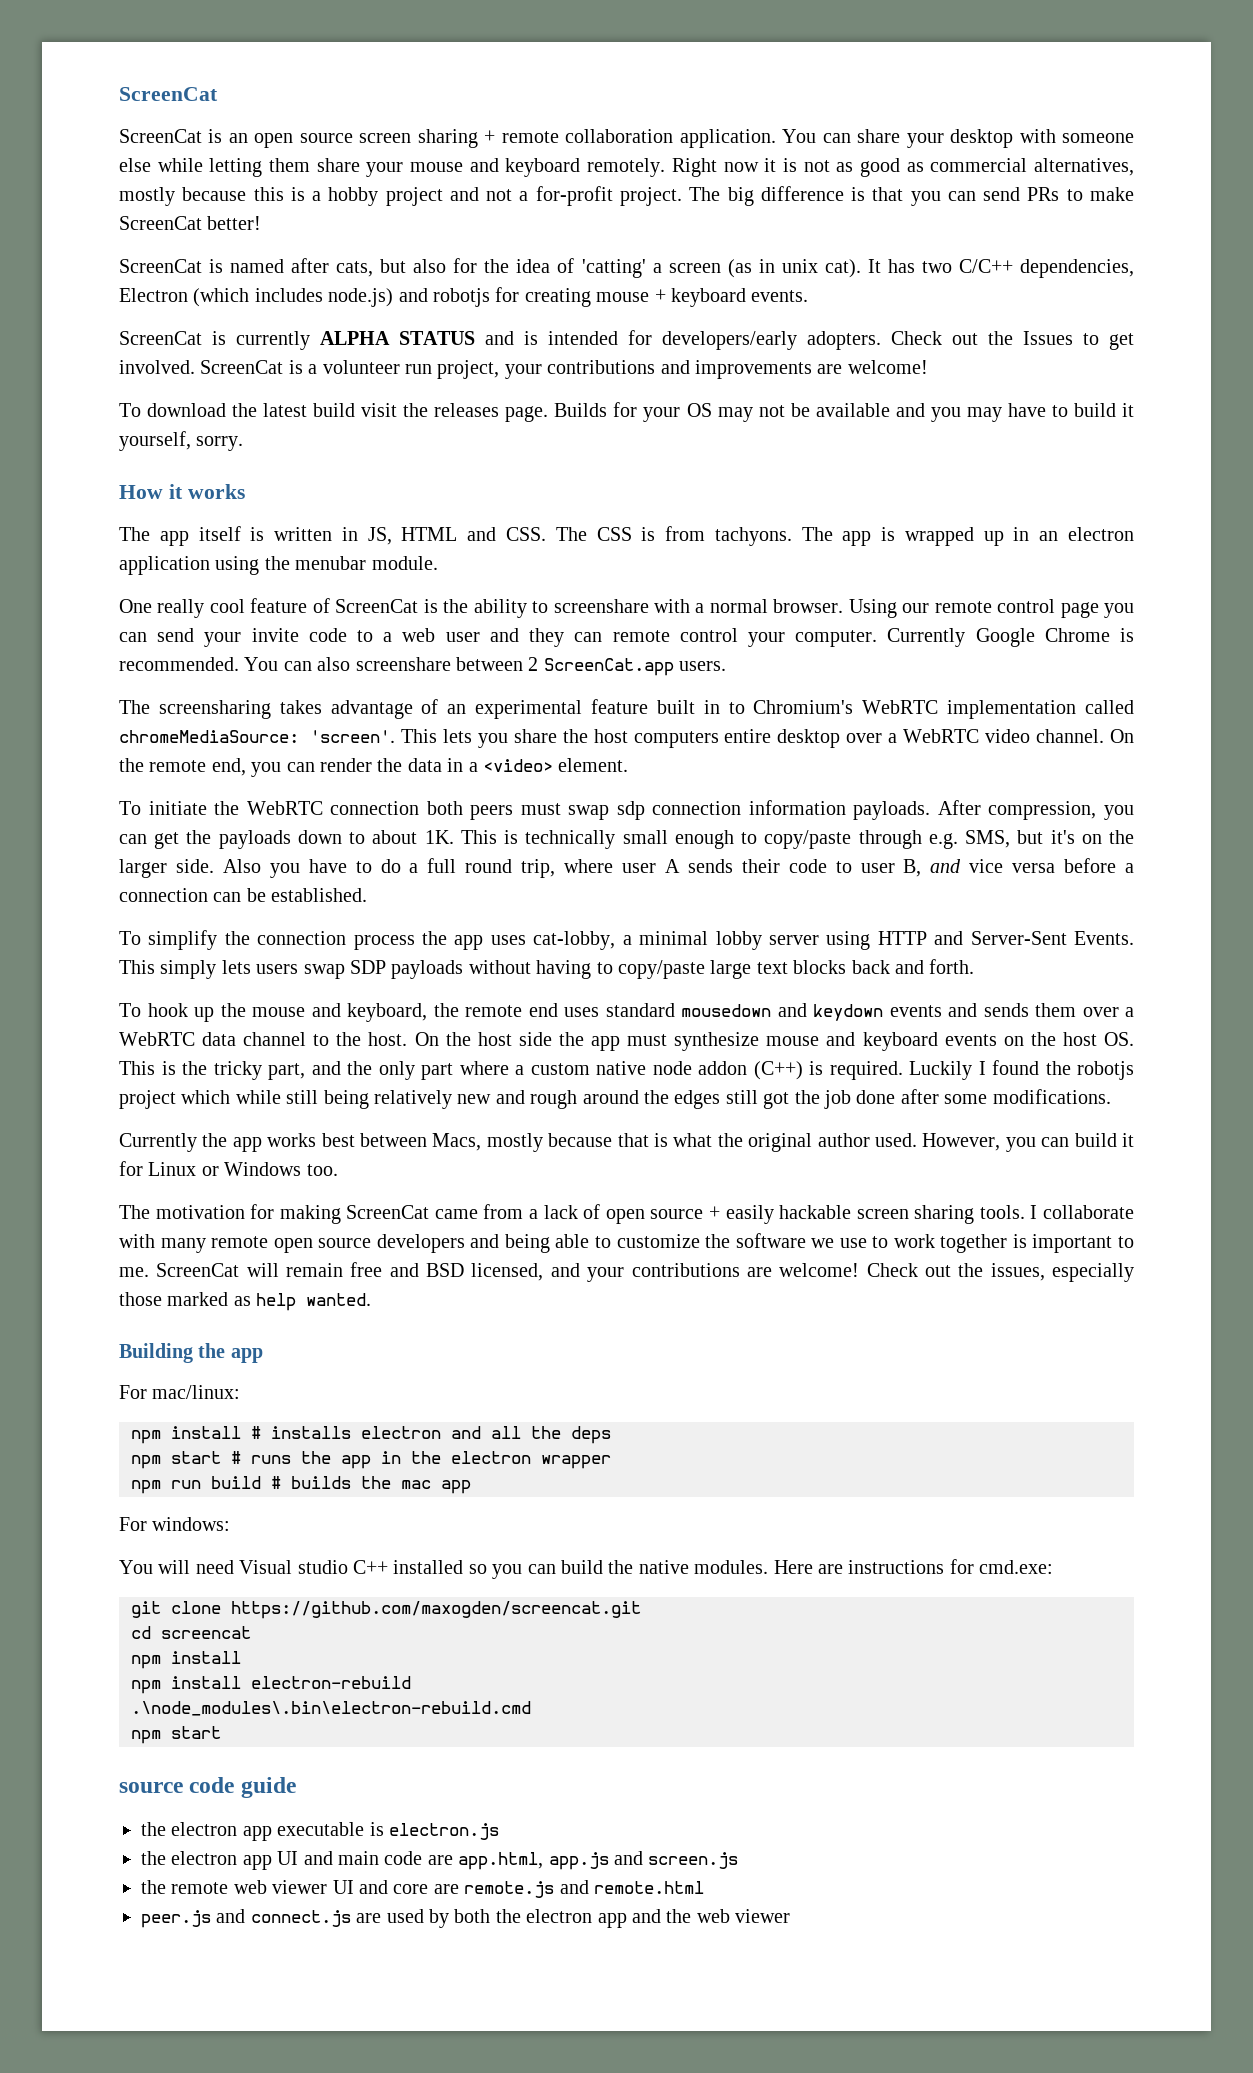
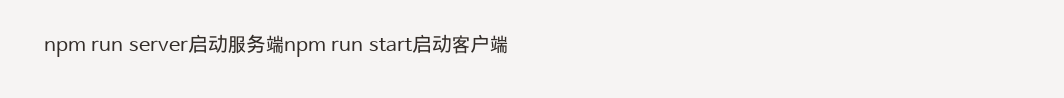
[119,87,218,101] [119,129,1135,148] [119,158,1135,177] [119,186,1134,206] [119,216,262,230] [119,258,1134,278] [119,287,809,307] [119,330,1134,350] [119,360,928,379] [119,402,1135,422] [119,431,244,451] [119,484,245,499] [119,526,1134,546] [119,556,438,575] [119,598,1135,618] [119,628,1134,647] [119,657,727,676] [119,699,1134,719] [119,729,1135,748] [119,758,629,777] [119,800,1134,820] [119,830,1134,849] [119,858,1134,878] [119,888,368,902] [119,930,1134,950] [119,959,975,979] [119,1003,1134,1022] [119,1032,1134,1051] [119,1060,1134,1080] [119,1089,1111,1109] [119,1133,1134,1152] [119,1161,338,1176] [119,1204,1134,1224] [119,1233,1134,1253] [119,1262,1135,1282] [119,1292,372,1311] [119,1343,263,1363] [119,1385,241,1399] [131,1426,611,1444] [131,1451,611,1469] [131,1476,471,1494] [119,1517,231,1531] [119,1559,1054,1579] [131,1601,641,1619] [131,1626,251,1639] [131,1651,241,1669] [131,1676,411,1694] [131,1701,531,1716] [131,1726,221,1744] [119,1777,296,1798] [141,1822,499,1841] [141,1851,739,1870] [141,1880,704,1898] [141,1909,791,1928] ScreenCat // ScreenCat is an open source screen sharing + remote collaboration application. You can share your desktop with someone else while letting them share your mouse and keyboard remotely. Right now it is not as good as commercial alternatives, mostly because this is a hobby project and not a for-profit project. The big difference is that you can send PRs to make ScreenCat better! // ScreenCat is named after cats, but also for the idea of 'catting' a screen (as in unix cat). It has two C/C++ dependencies, Electron (which includes node.js) and robotjs for creating mouse + keyboard events. // ScreenCat is currently ALPHA STATUS and is intended for developers/early adopters. Check out the Issues to get involved. ScreenCat is a volunteer run project, your contributions and improvements are welcome! // To download the latest build visit the releases page. Builds for your OS may not be available and you may have to build it yourself, sorry. // How it works // The app itself is written in JS, HTML and CSS. The CSS is from tachyons. The app is wrapped up in an electron application using the menubar module. // One really cool feature of ScreenCat is the ability to screenshare with a normal browser. Using our remote control page you can send your invite code to a web user and they can remote control your computer. Currently Google Chrome is recommended. You can also screenshare between 2 ScreenCat.app users. // The screensharing takes advantage of an experimental feature built in to Chromium's WebRTC implementation called chromeMediaSource: 'screen'. This lets you share the host computers entire desktop over a WebRTC video channel. On the remote end, you can render the data in a <video> element. // To initiate the WebRTC connection both peers must swap sdp connection information payloads. After compression, you can get the payloads down to about 1K. This is technically small enough to copy/paste through e.g. SMS, but it's on the larger side. Also you have to do a full round trip, where user A sends their code to user B, and vice versa before a connection can be established. // To simplify the connection process the app uses cat-lobby, a minimal lobby server using HTTP and Server-Sent Events. This simply lets users swap SDP payloads without having to copy/paste large text blocks back and forth. // To hook up the mouse and keyboard, the remote end uses standard mousedown and keydown events and sends them over a WebRTC data channel to the host. On the host side the app must synthesize mouse and keyboard events on the host OS. This is the tricky part, and the only part where a custom native node addon (C++) is required. Luckily I found the robotjs project which while still being relatively new and rough around the edges still got the job done after some modifications. // Currently the app works best between Macs, mostly because that is what the original author used. However, you can build it for Linux or Windows too. // The motivation for making ScreenCat came from a lack of open source + easily hackable screen sharing tools. I collaborate with many remote open source developers and being able to customize the software we use to work together is important to me. ScreenCat will remain free and BSD licensed, and your contributions are welcome! Check out the issues, especially those marked as help wanted. // Building the app // For mac/linux: // npm install # installs electron and all the deps // npm start # runs the app in the electron wrapper // npm run build # builds the mac app // For windows: // You will need Visual studio C++ installed so you can build the native modules. Here are instructions for cmd.exe: // git clone https://github.com/maxogden/screencat.git // cd screencat // npm install // npm install electron-rebuild // .\node_modules\.bin\electron-rebuild.cmd // npm start // source code guide // the electron app executable is electron.js // the electron app UI and main code are app.html, app.js and screen.js // the remote web viewer UI and core are remote.js and remote.html // peer.js and connect.js are used by both the electron app and the web viewer -> [44,34,508,57] npm run server启动服务端npm run start启动客户端

